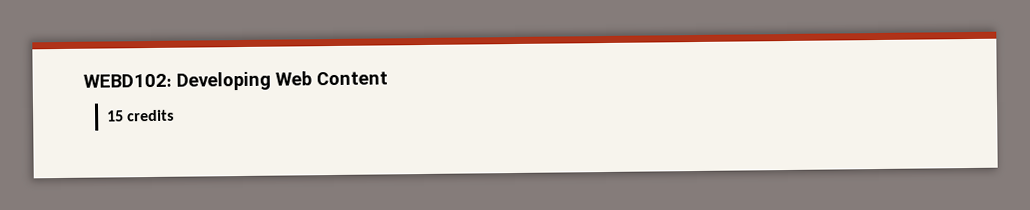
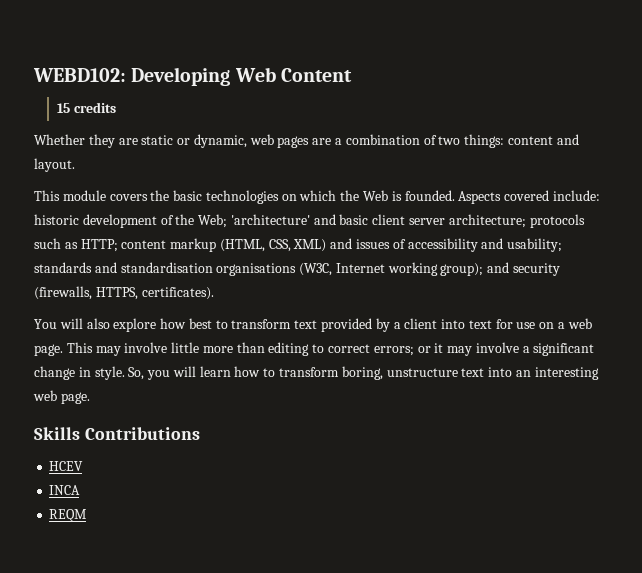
(174, 115) none -> [34,134,579,148] [34,158,75,172] [34,190,600,204] [34,214,585,228] [34,238,563,252] [34,262,561,276] [34,286,214,300] [34,318,592,332] [34,342,595,356] [34,366,599,380] [33,390,90,404] [34,427,200,440] [49,461,84,471] [49,485,81,495] [49,509,88,522] // Whether they are static or dynamic, web pages are a combination of two things: content and layout. // This module covers the basic technologies on which the Web is founded. Aspects covered include: historic development of the Web; 'architecture' and basic client server architecture; protocols such as HTTP; content markup (HTML, CSS, XML) and issues of accessibility and usability; standards and standardisation organisations (W3C, Internet working group); and security (firewalls, HTTPS, certificates). // You will also explore how best to transform text provided by a client into text for use on a web page. This may involve little more than editing to correct errors; or it may involve a significant change in style. So, you will learn how to transform boring, unstructure text into an interesting web page. // Skills Contributions // HCEV // INCA // REQM

